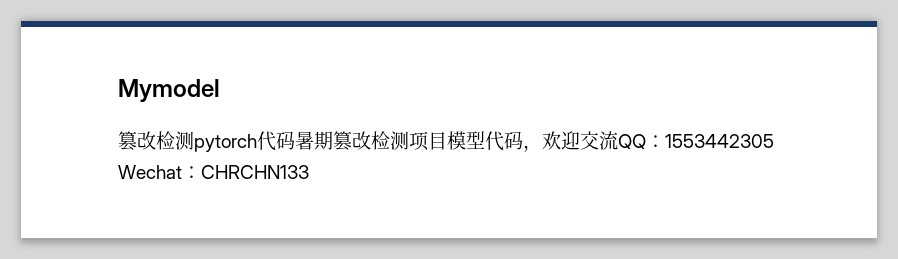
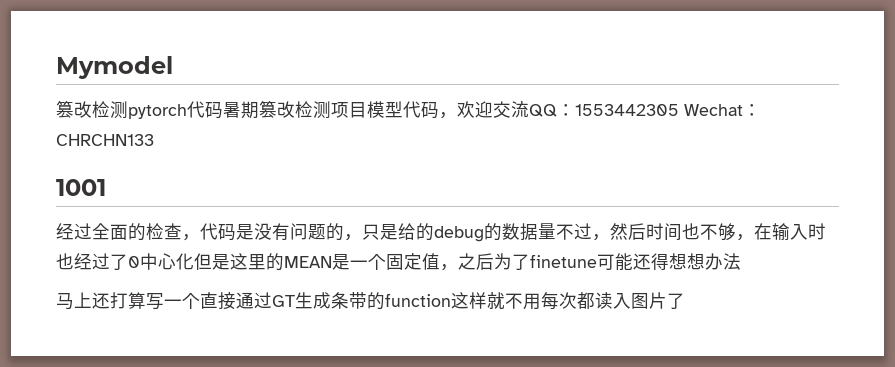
(309, 172) none -> [56,179,106,196] [56,223,826,242] [56,253,741,271] [56,292,685,310] // 1001 // 经过全面的检查，代码是没有问题的，只是给的debug的数据量不过，然后时间也不够，在输入时也经过了0中心化但是这里的MEAN是一个固定值，之后为了finetune可能还得想想办法 // 马上还打算写一个直接通过GT生成条带的function这样就不用每次都读入图片了

